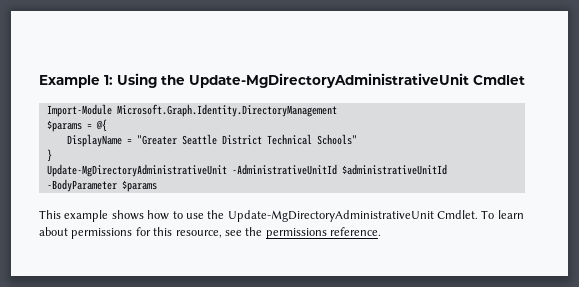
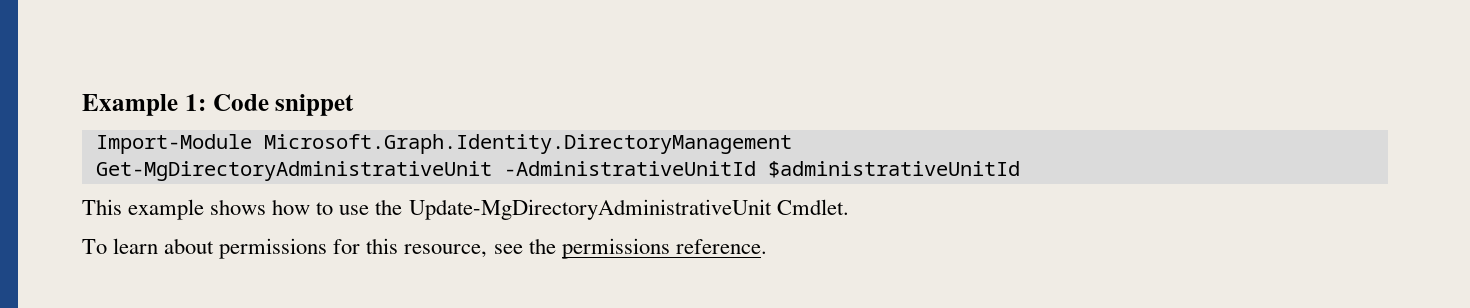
[117,73,525,88] [46,104,337,117] [46,119,107,132] [66,134,357,147] [46,149,52,162] [46,164,227,177] Using the Update-MgDirectoryAdministrativeUnit Cmdlet // Import-Module Microsoft.Graph.Identity.DirectoryManagement // $params = @{ // DisplayName = "Greater Seattle District Technical Schools" // } // Update-MgDirectoryAdministrativeUnit -> [212,94,355,116] [95,134,792,154] [95,161,492,181] Code snippet // Import-Module Microsoft.Graph.Identity.DirectoryManagement // Get-MgDirectoryAdministrativeUnit
[46,179,157,192] -BodyParameter $params -> (1020, 169) none
(478, 214) none -> (849, 207) //

